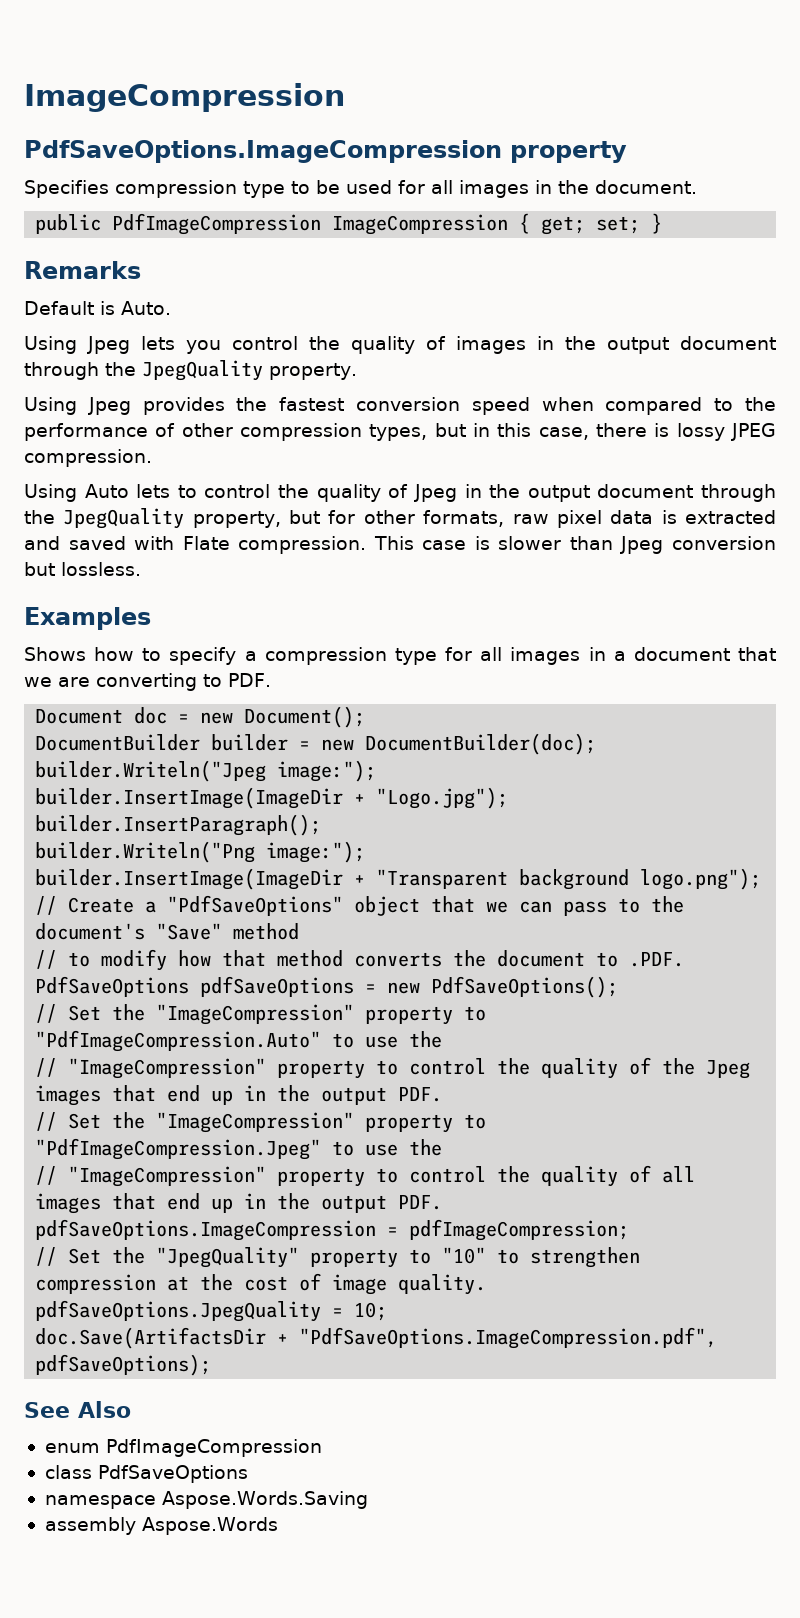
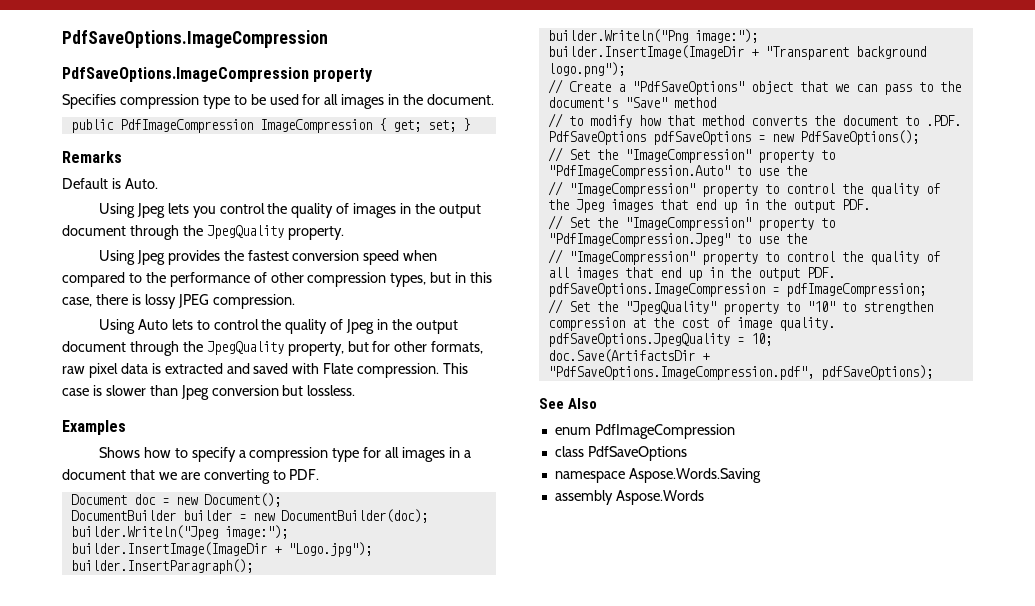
[24,83,345,112] ImageCompression -> [62,30,328,48] PdfSaveOptions.ImageCompression

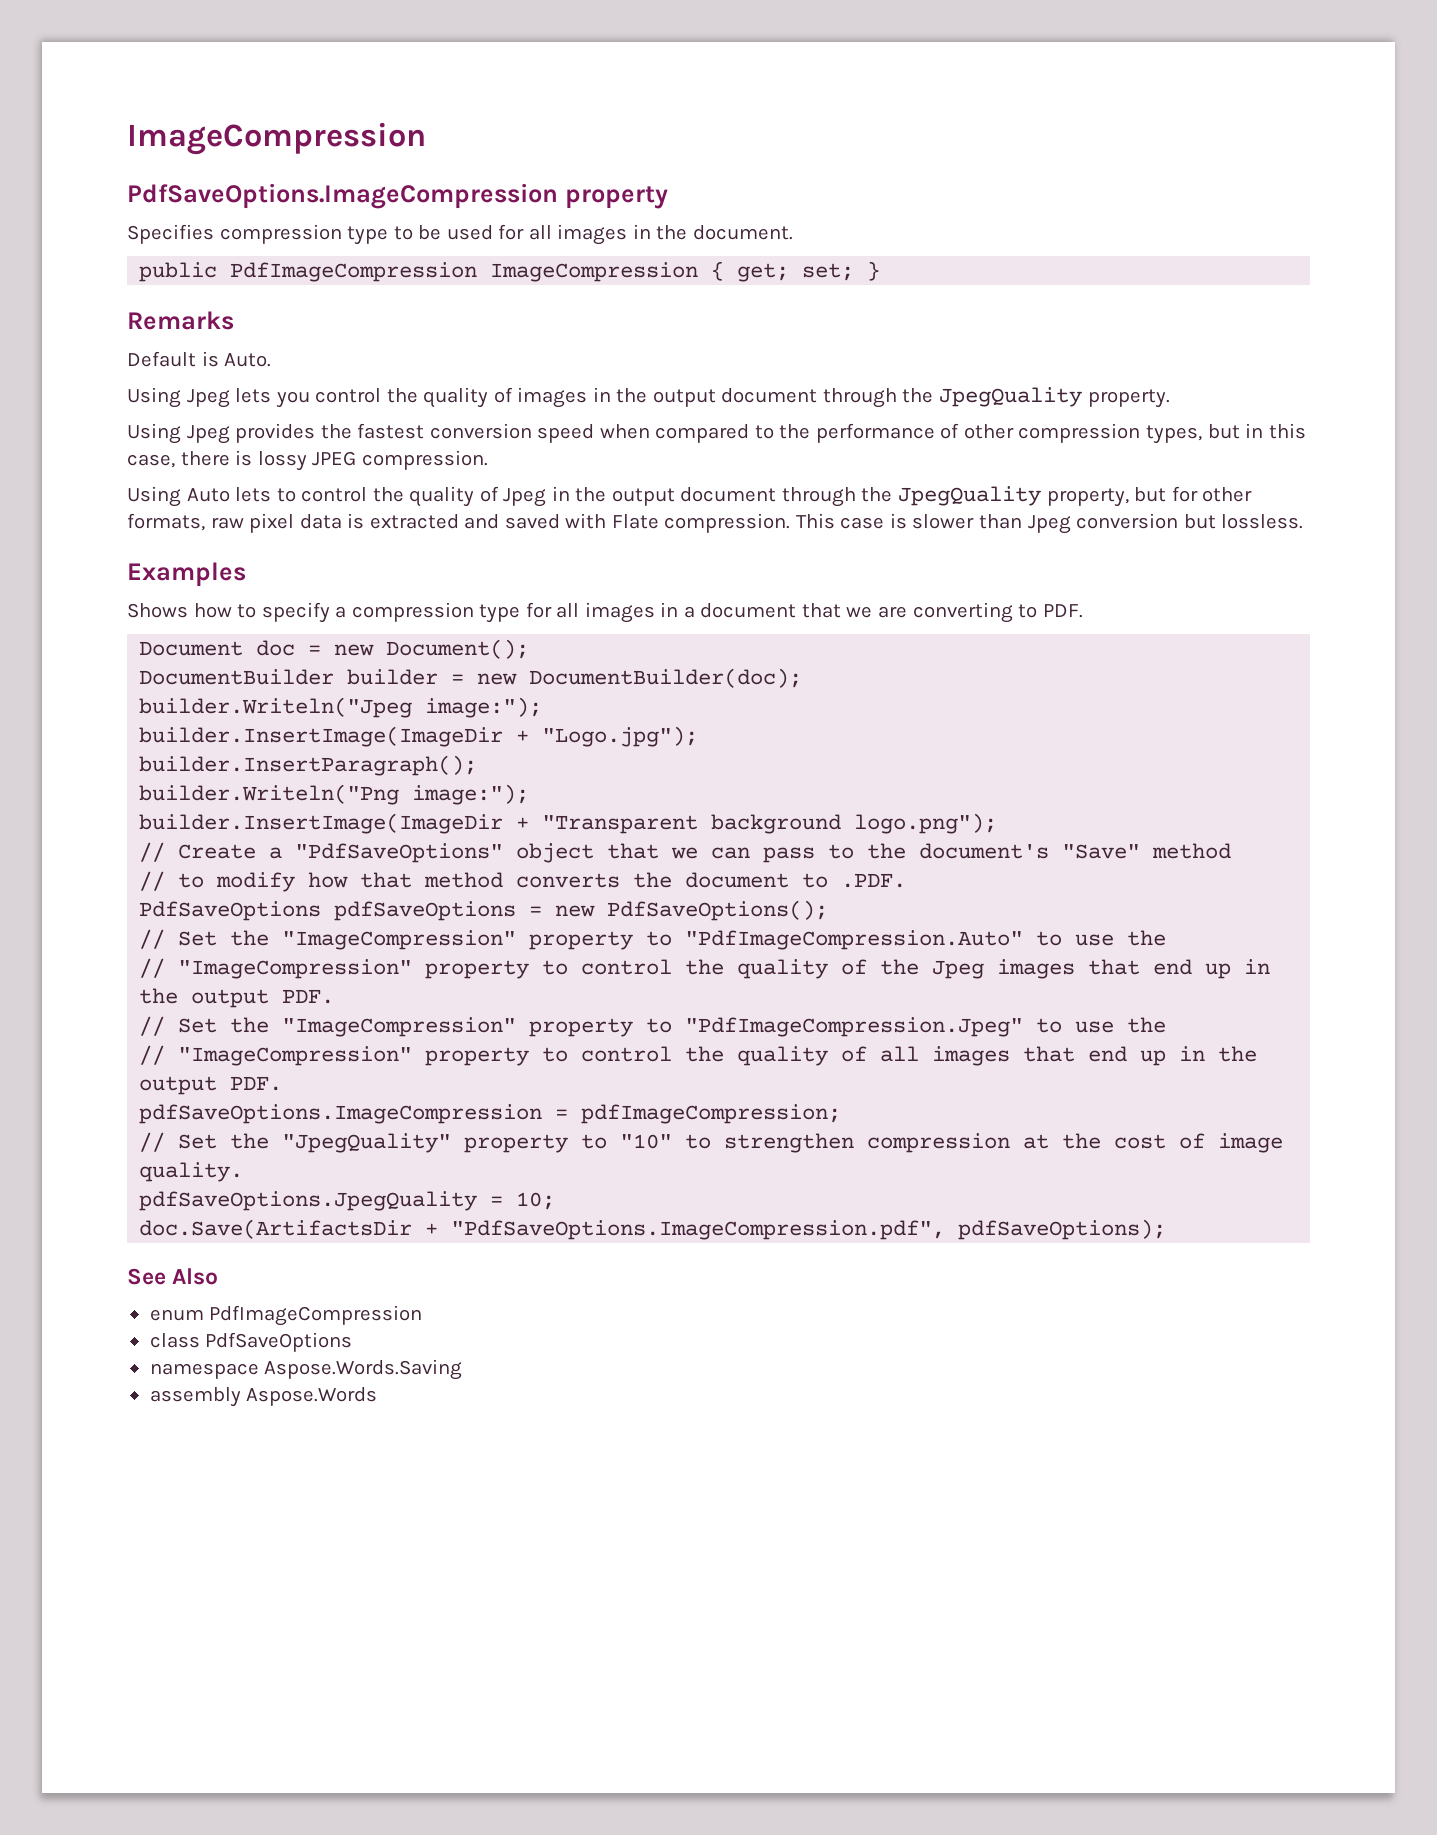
[62,30,328,48] PdfSaveOptions.ImageCompression -> [127,122,426,155] ImageCompression

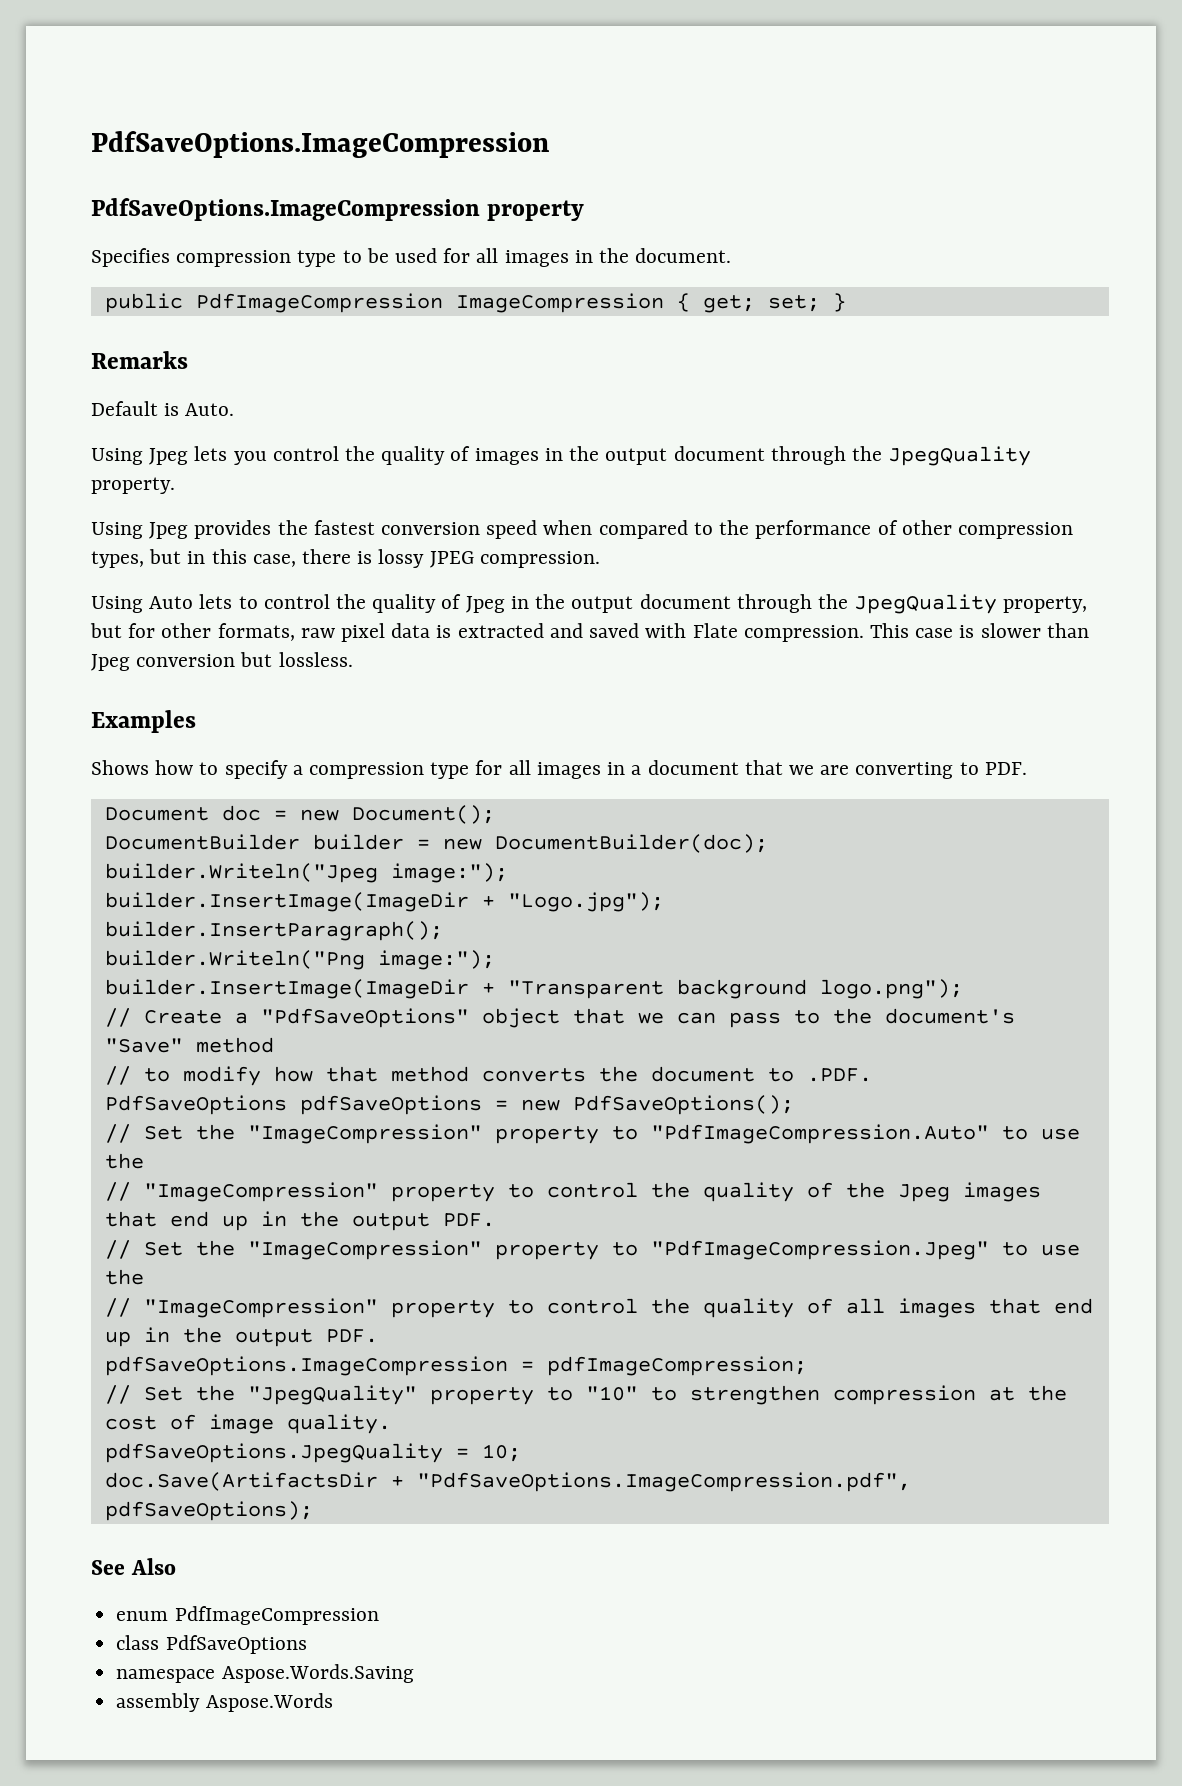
[127,122,426,155] ImageCompression -> [91,131,549,158] PdfSaveOptions.ImageCompression

